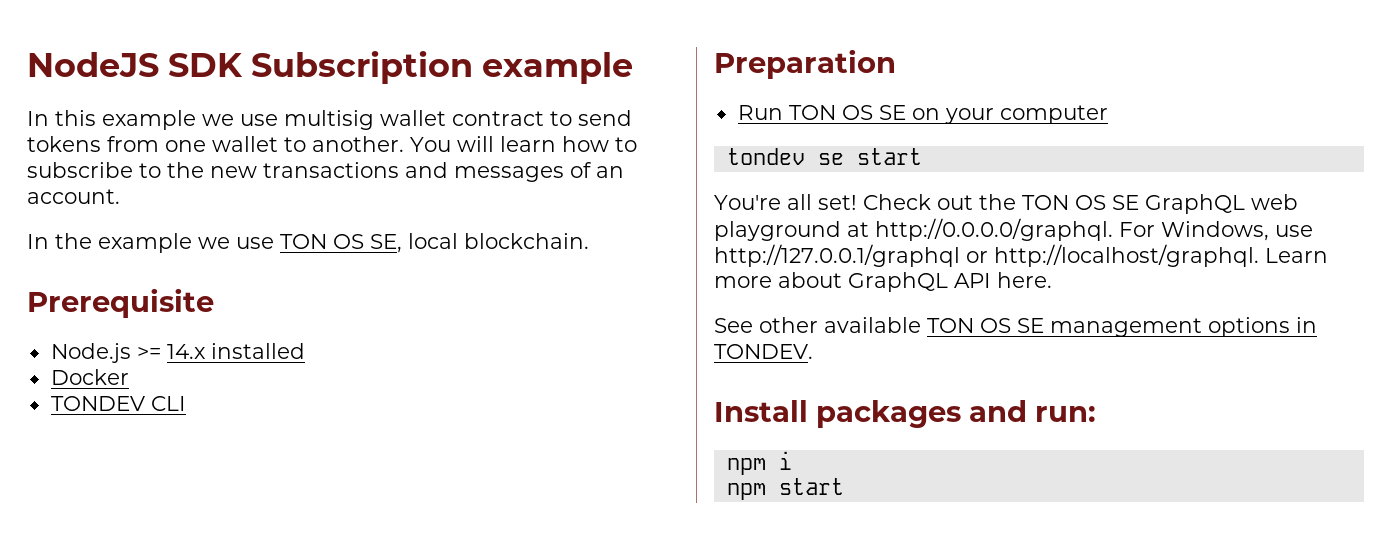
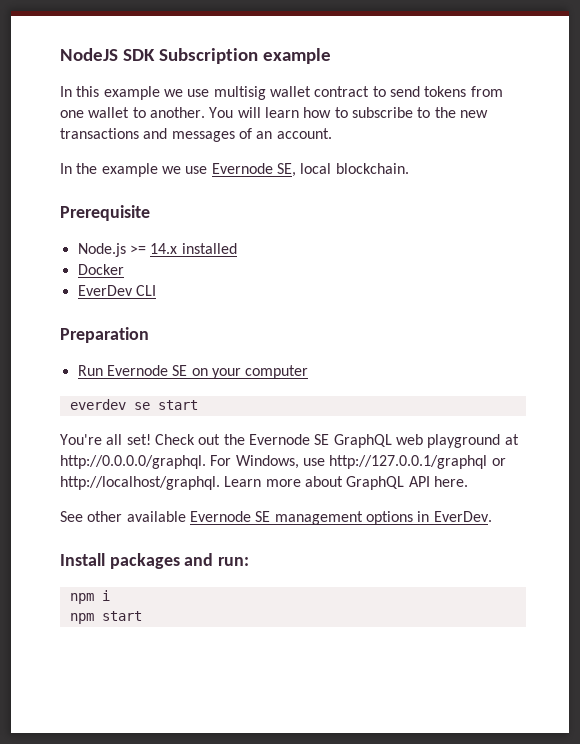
[280,234,364,249] TON OS -> [211,163,273,174] Evernode
[50,396,145,411] TONDEV -> [77,285,133,296] EverDev
[788,105,873,120] TON OS -> [106,365,168,376] Evernode
[726,148,805,165] tondev -> [69,399,126,410] everdev
[1022,195,1106,210] TON OS -> [248,434,310,445] Evernode
[927,318,1011,333] TON OS -> [189,511,251,522] Evernode
[714,344,813,359] TONDEV. -> [433,511,492,522] EverDev.

